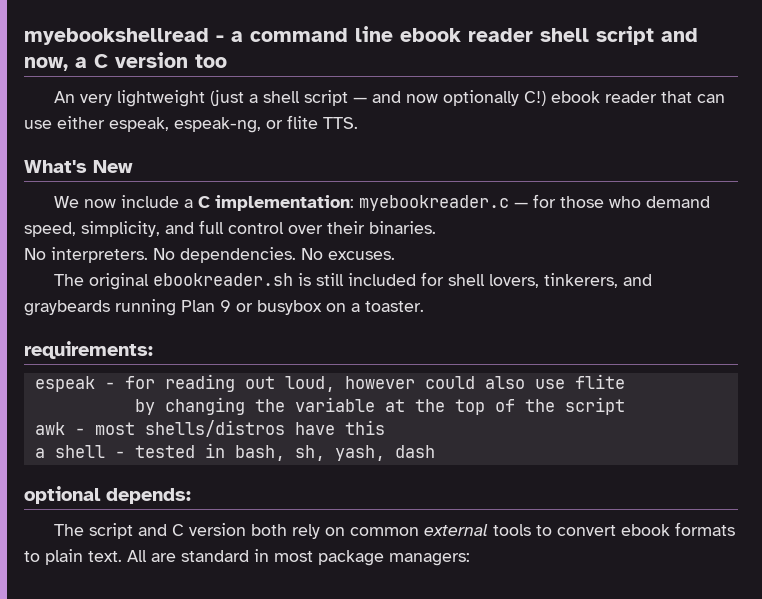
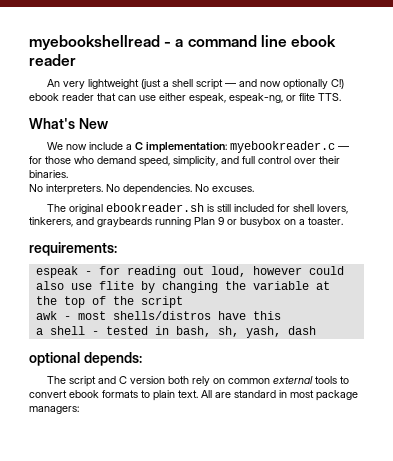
[540,26,698,45] [24,52,227,71] shell script and now, a C version too -> (76, 60) none
(625, 381) // -> (134, 285) none

